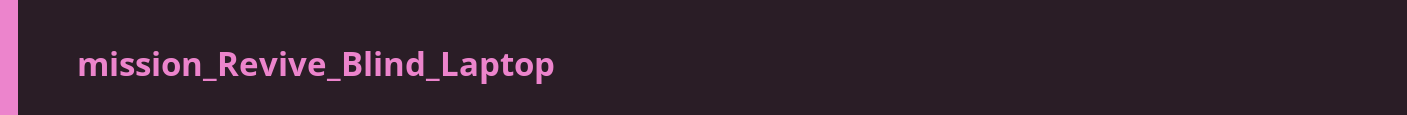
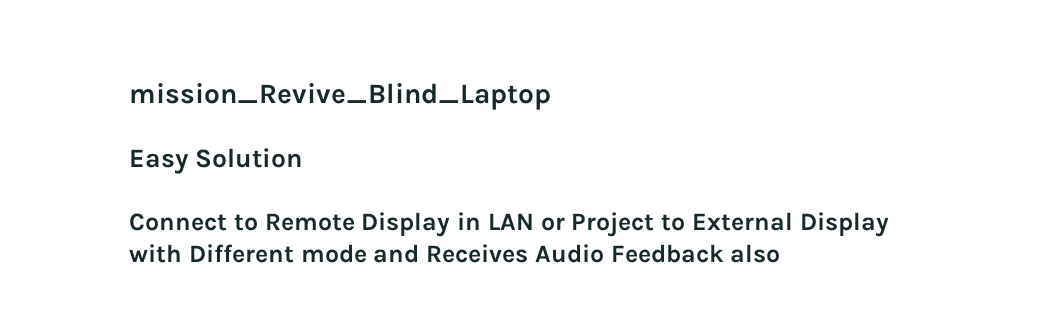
(555, 67) none -> [129,148,304,174] [129,212,889,237] [129,244,781,263] // Easy Solution // Connect to Remote Display in LAN or Project to External Display with Different mode and Receives Audio Feedback also

